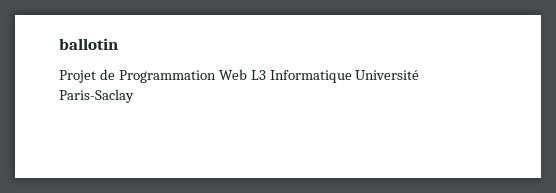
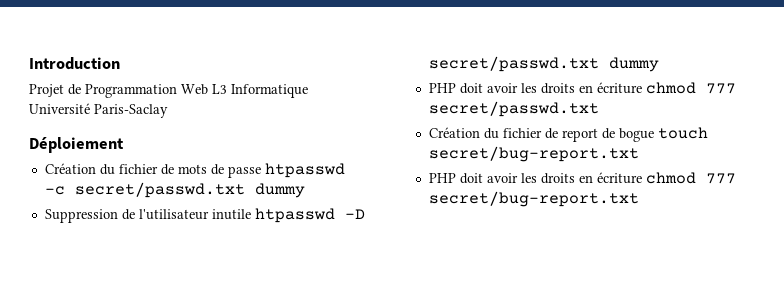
[59,38,118,50] ballotin -> [29,57,120,70] Introduction
(134, 96) none -> [29,137,124,153] [44,163,345,178] [44,182,305,198] [44,208,365,223] [428,56,659,72] [428,82,736,94] [428,101,599,117] [428,127,708,142] [428,146,639,162] [428,172,736,184] [428,191,639,207] // Déploiement // Création du fichier de mots de passe htpasswd -c secret/passwd.txt dummy // Suppression de l'utilisateur inutile htpasswd -D secret/passwd.txt dummy // PHP doit avoir les droits en écriture chmod 777 secret/passwd.txt // Création du fichier de report de bogue touch secret/bug-report.txt // PHP doit avoir les droits en écriture chmod 777 secret/bug-report.txt

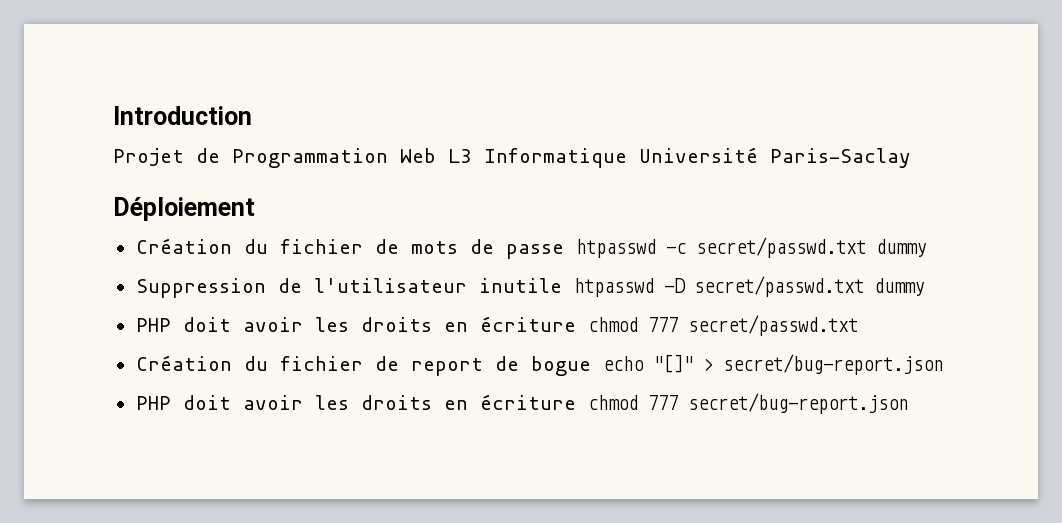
[657,127,708,139] [428,146,639,162] [428,172,736,184] [428,191,639,207] touch secret/bug-report.txt // PHP doit avoir les droits en écriture chmod 777 secret/bug-report.txt -> [602,354,943,375] [135,393,908,414] echo "[]" > secret/bug-report.json // PHP doit avoir les droits en écriture chmod 777 secret/bug-report.json

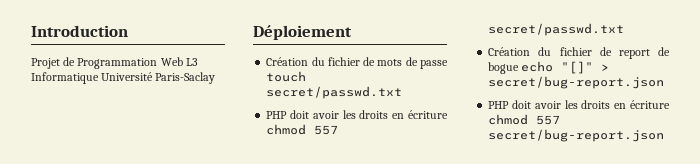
[575,237,926,258] [135,276,924,298] [135,316,678,332] htpasswd -c secret/passwd.txt dummy // Suppression de l'utilisateur inutile htpasswd -D secret/passwd.txt dummy // PHP doit avoir les droits en écriture chmod 777 -> [266,71,307,82] [266,86,403,99] [266,110,448,119] [266,124,339,135] touch secret/passwd.txt // PHP doit avoir les droits en écriture chmod 557
[647,395,678,410] 777 -> [536,115,561,125] 557

